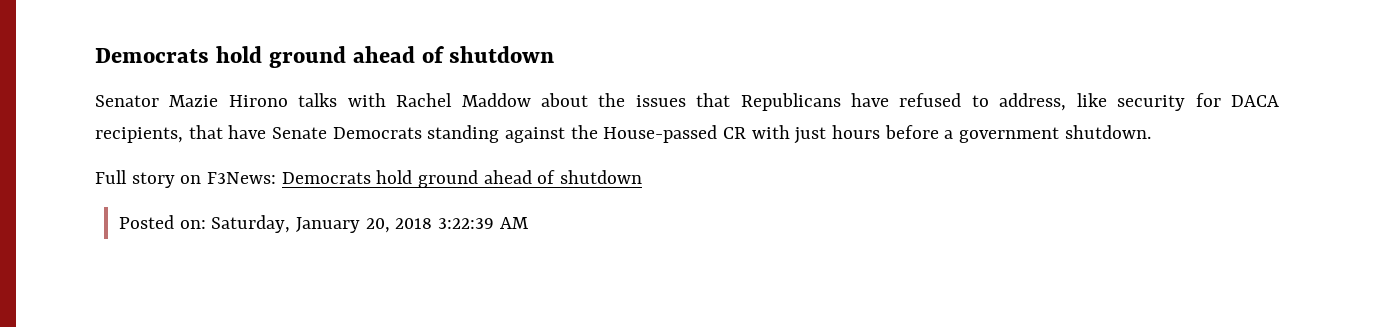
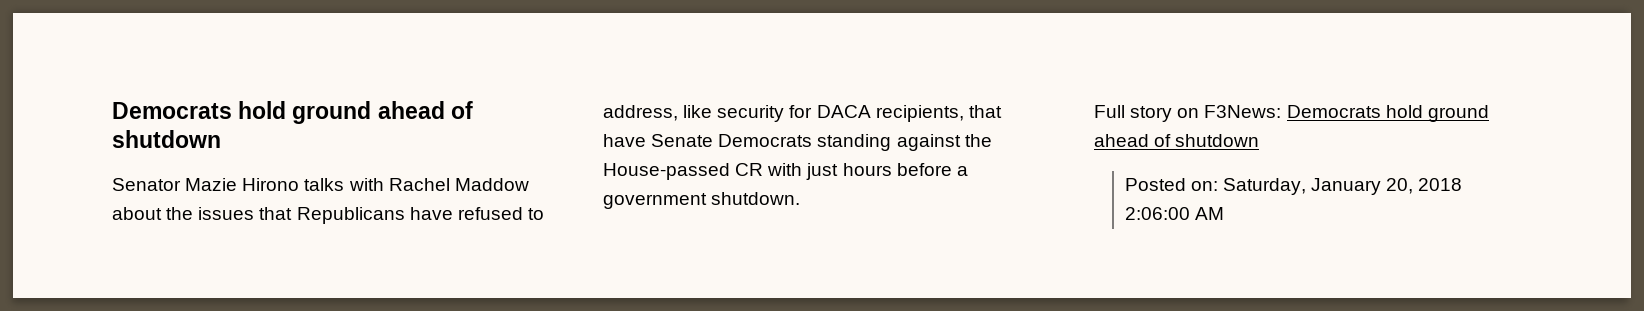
[438,218,495,229] 3:22:39 -> [1124,207,1190,220] 2:06:00

